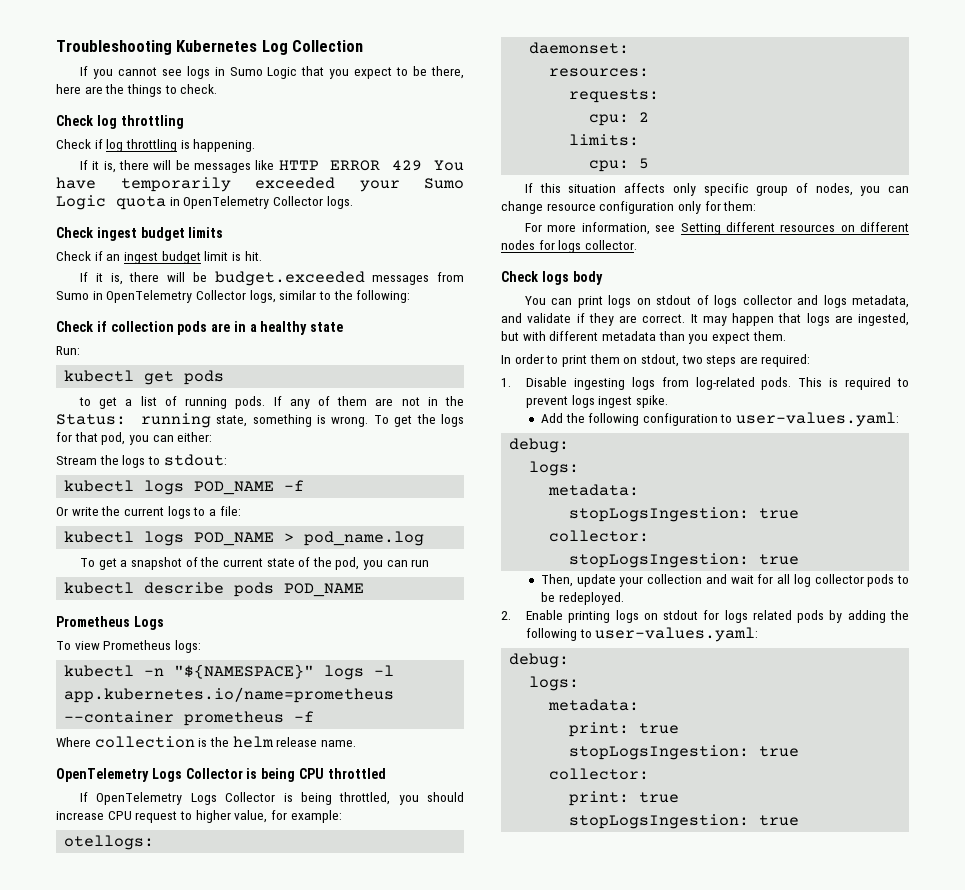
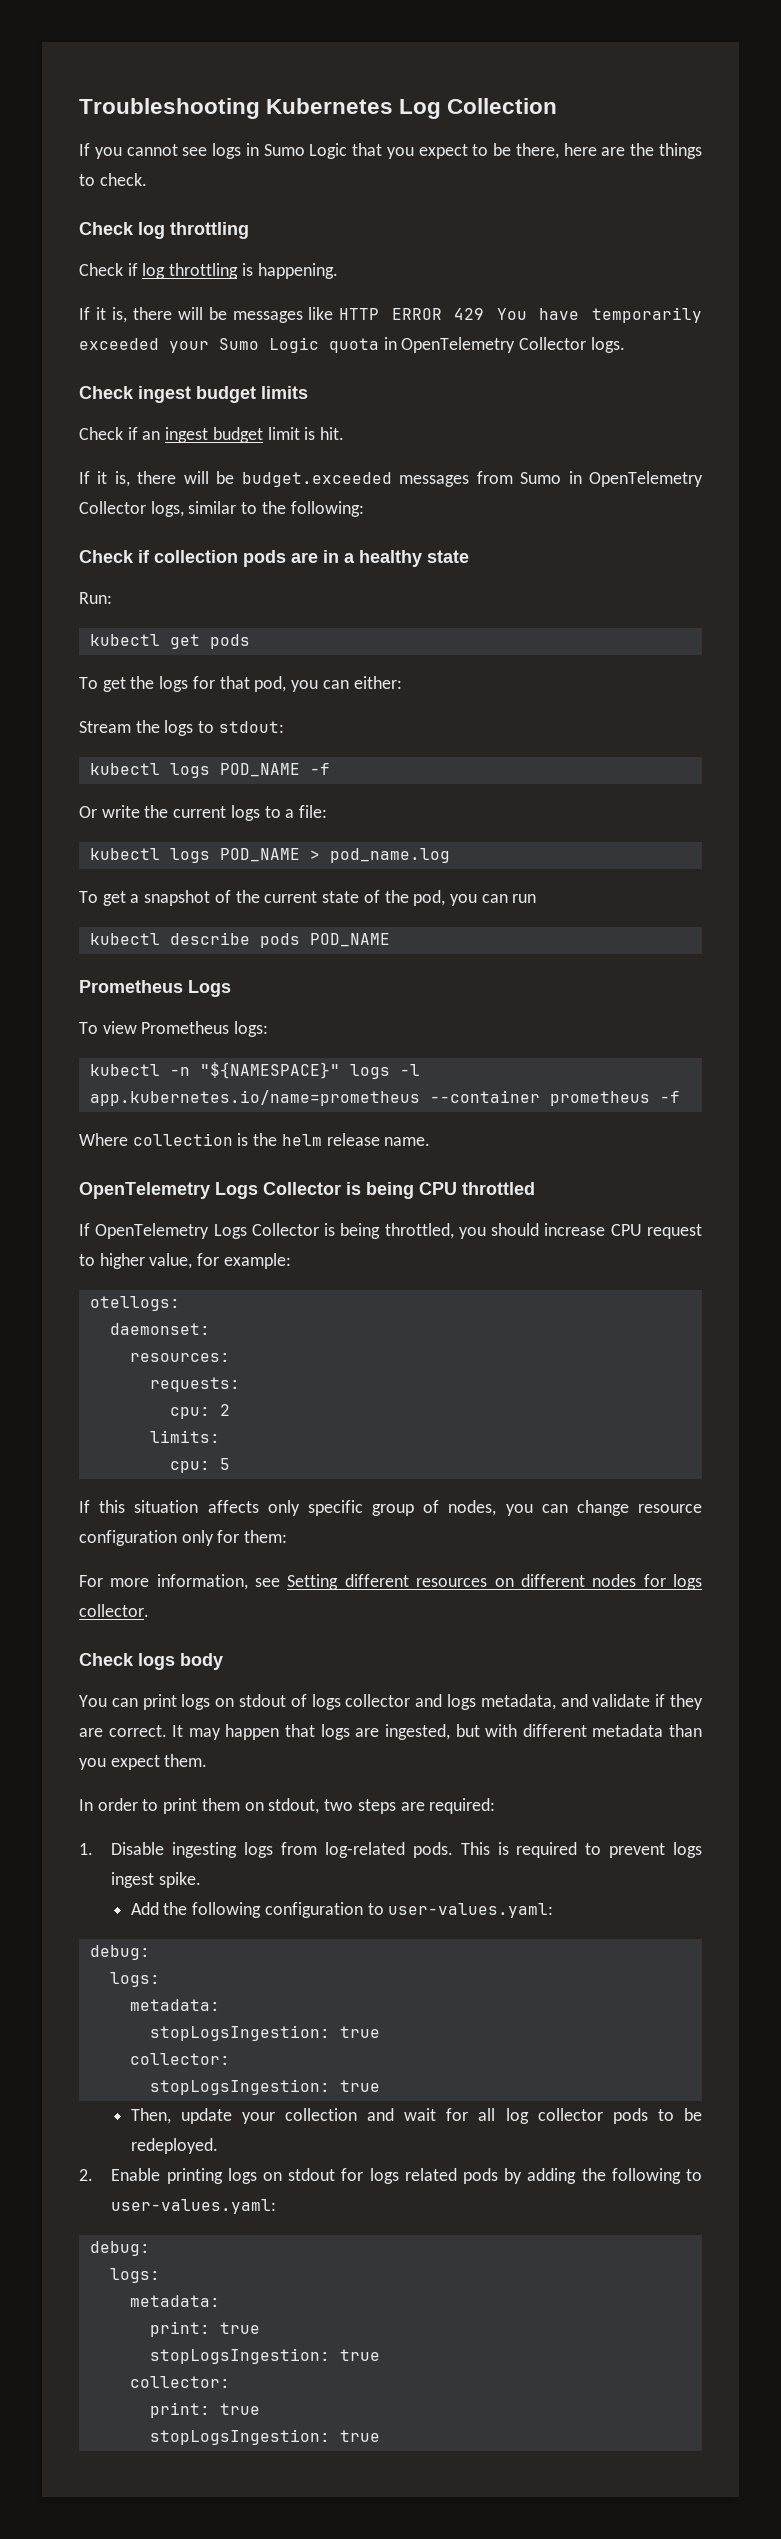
[79,396,464,409] [56,413,369,428] to get a list of running pods. If any of them are not in the Status: running state, something is wrong. -> (250, 641) none

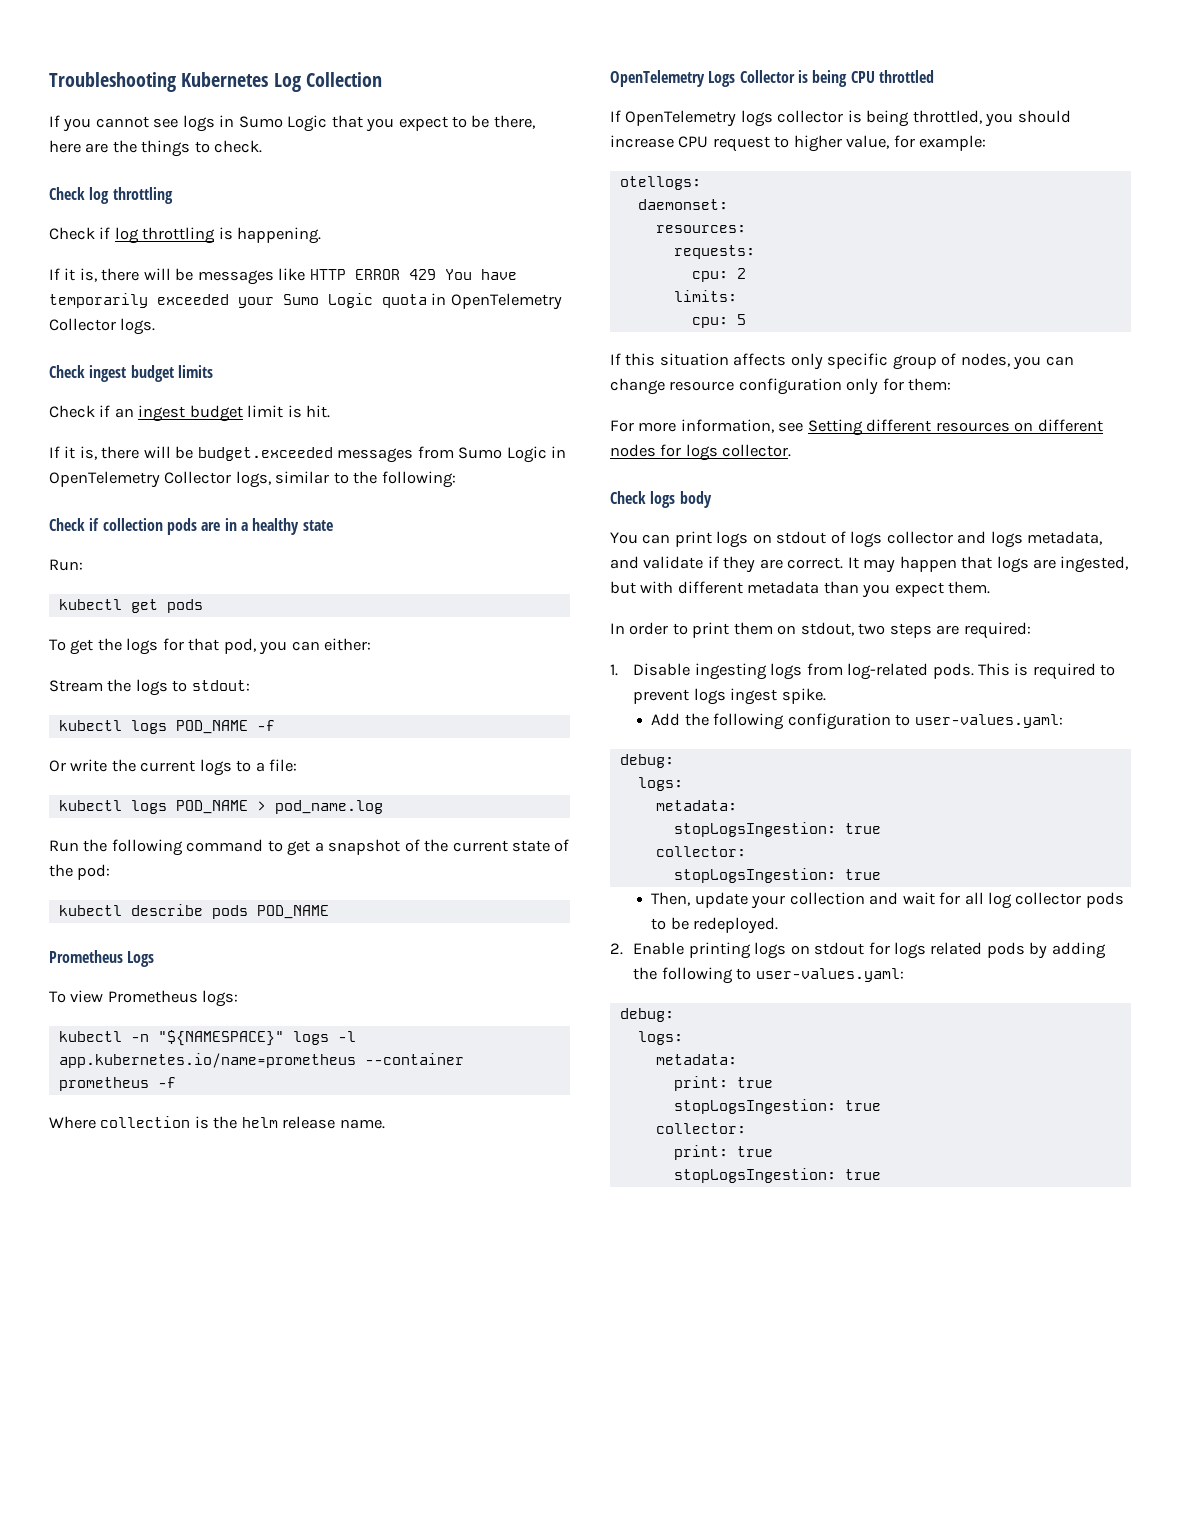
(562, 478) none -> [506,446,547,463] Logic
[79,891,98,903] To -> [49,839,283,856] Run the following command to
[413,890,537,906] pod, you can run -> [77,864,111,880] pod:
[213,1223,319,1239] Logs Collector -> [740,110,844,127] logs collector

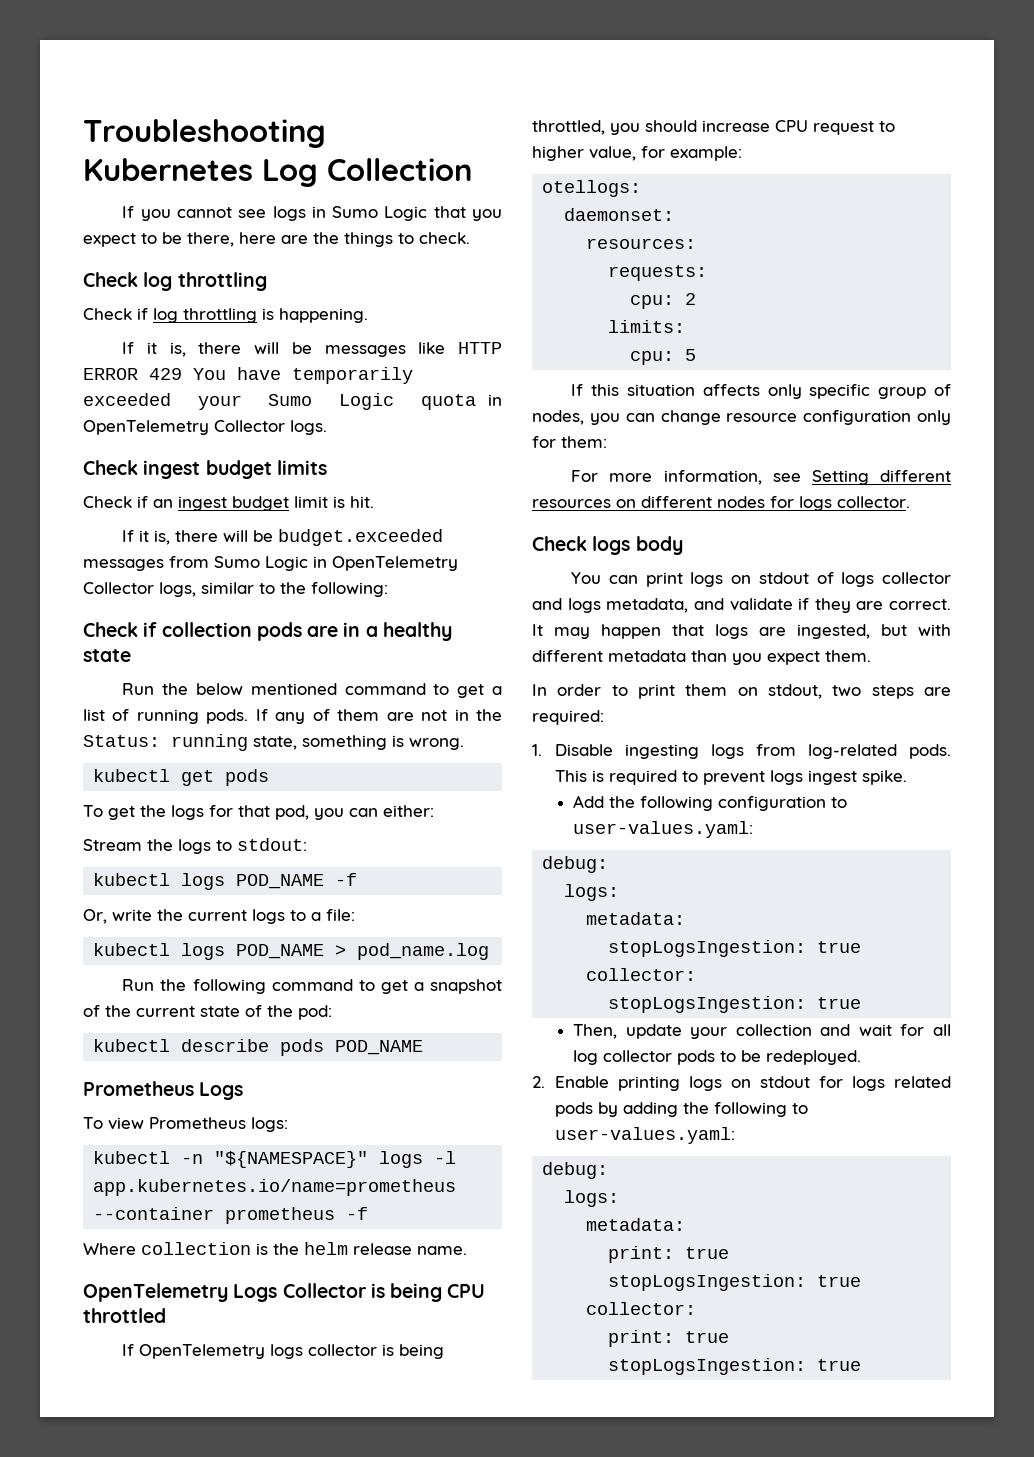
[49,559,83,571] Run: -> [122,683,503,698] [83,709,502,724] [83,734,464,751] Run the below mentioned command to get a list of running pods. If any of them are not in the Status: running state, something is wrong.
[49,760,66,772] Or -> [83,909,107,924] Or,

